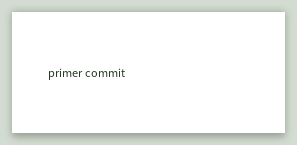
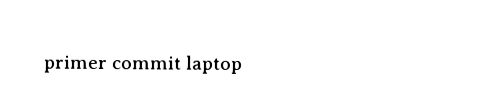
(125, 72) none -> [185,55,243,75] laptop

